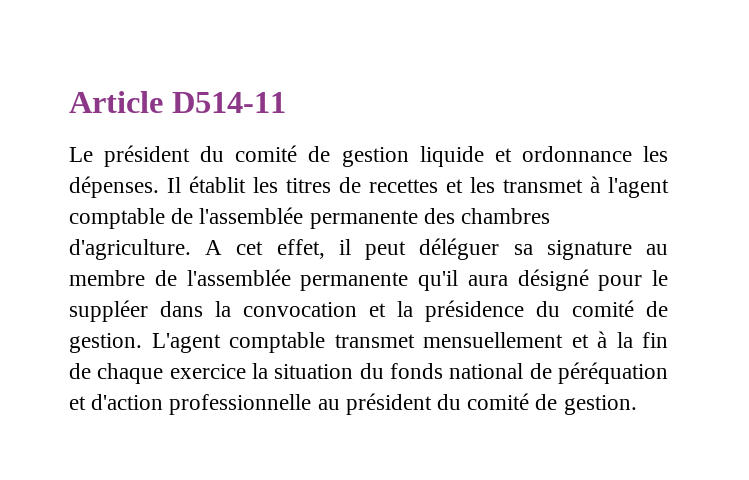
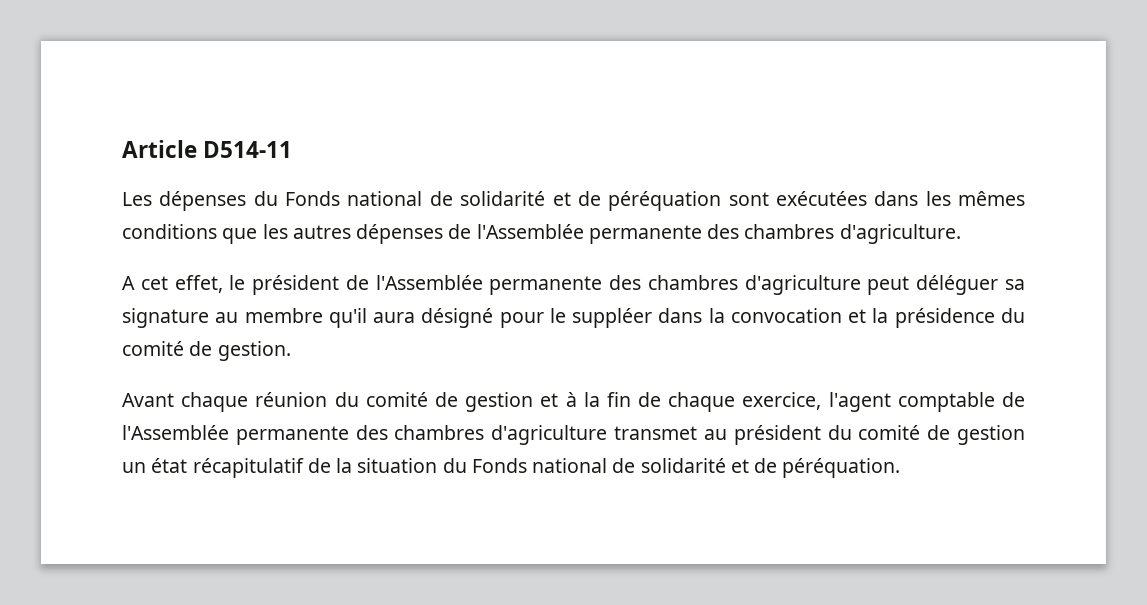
[69,145,668,167] [69,176,669,198] [69,207,304,229] Le président du comité de gestion liquide et ordonnance les dépenses. Il établit les titres de recettes et les transmet à l'agent comptable de l'assemblée -> [122,191,1025,211] [122,224,584,244] Les dépenses du Fonds national de solidarité et de péréquation sont exécutées dans les mêmes conditions que les autres dépenses de l'Assemblée
(191, 249) none -> (961, 234) //
[338,239,351,255] il -> [229,275,861,295] le président de l'Assemblée permanente des chambres d'agriculture
[154,269,409,291] de l'assemblée permanente -> (323, 315) none
[151,332,563,353] L'agent comptable transmet mensuellement -> [122,392,534,412] // Avant chaque réunion du comité de gestion
[169,362,668,384] [69,394,312,415] exercice la situation du fonds national de péréquation et d'action professionnelle -> [742,392,1025,412] [122,425,698,445] exercice, l'agent comptable de l'Assemblée permanente des chambres d'agriculture transmet
[563,395,637,415] gestion. -> [957,425,1026,445] [122,458,901,478] gestion un état récapitulatif de la situation du Fonds national de solidarité et de péréquation.

